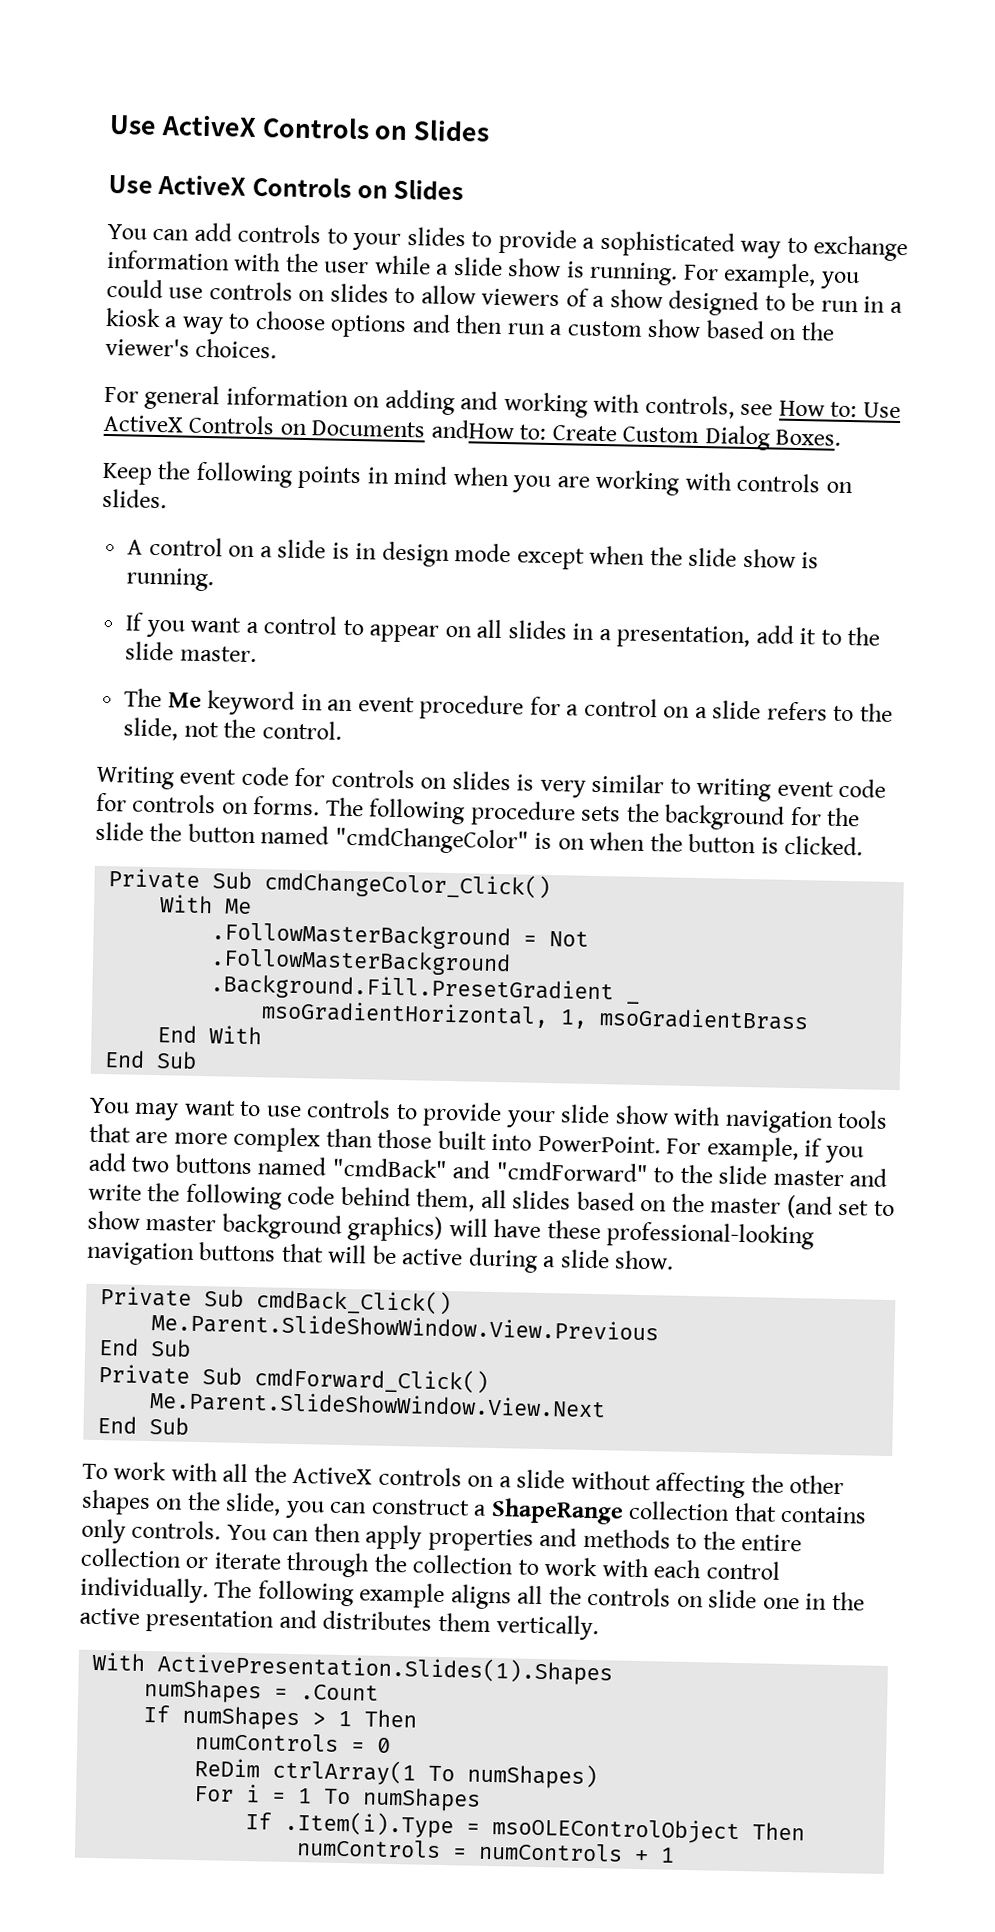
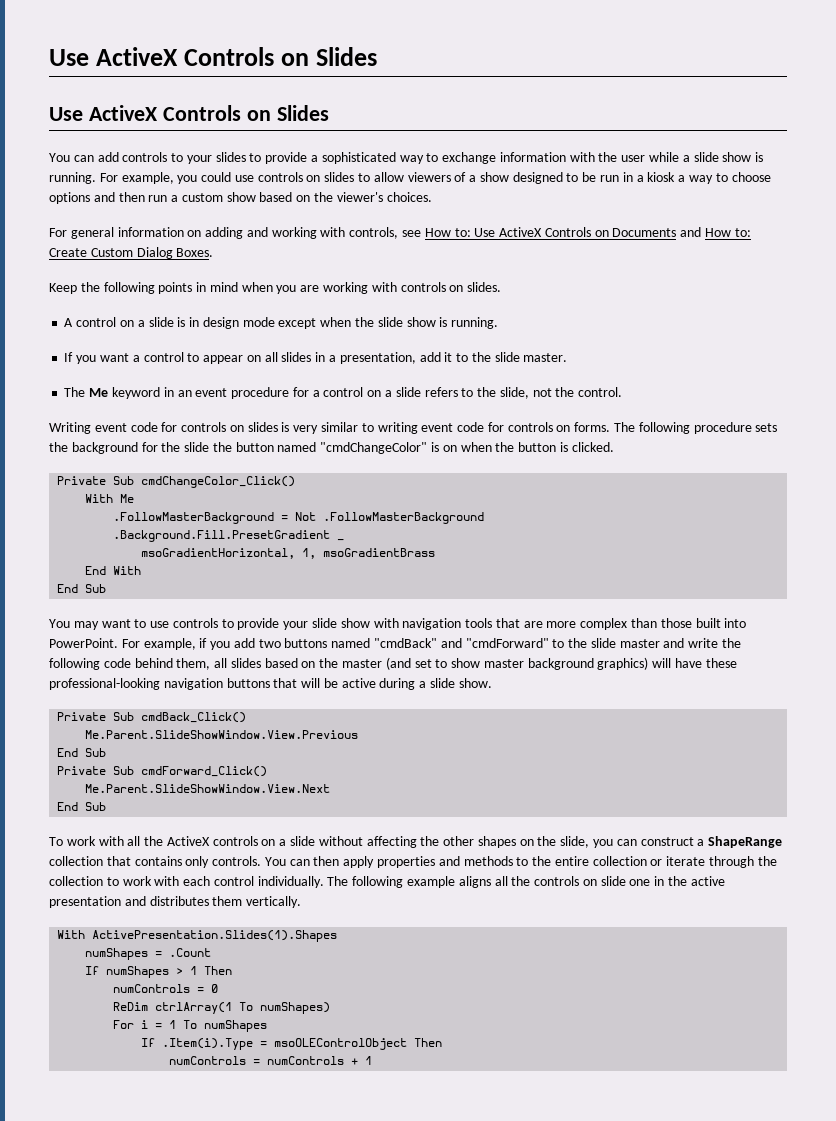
[430,419,515,440] andHow -> [680,227,732,237] and How

